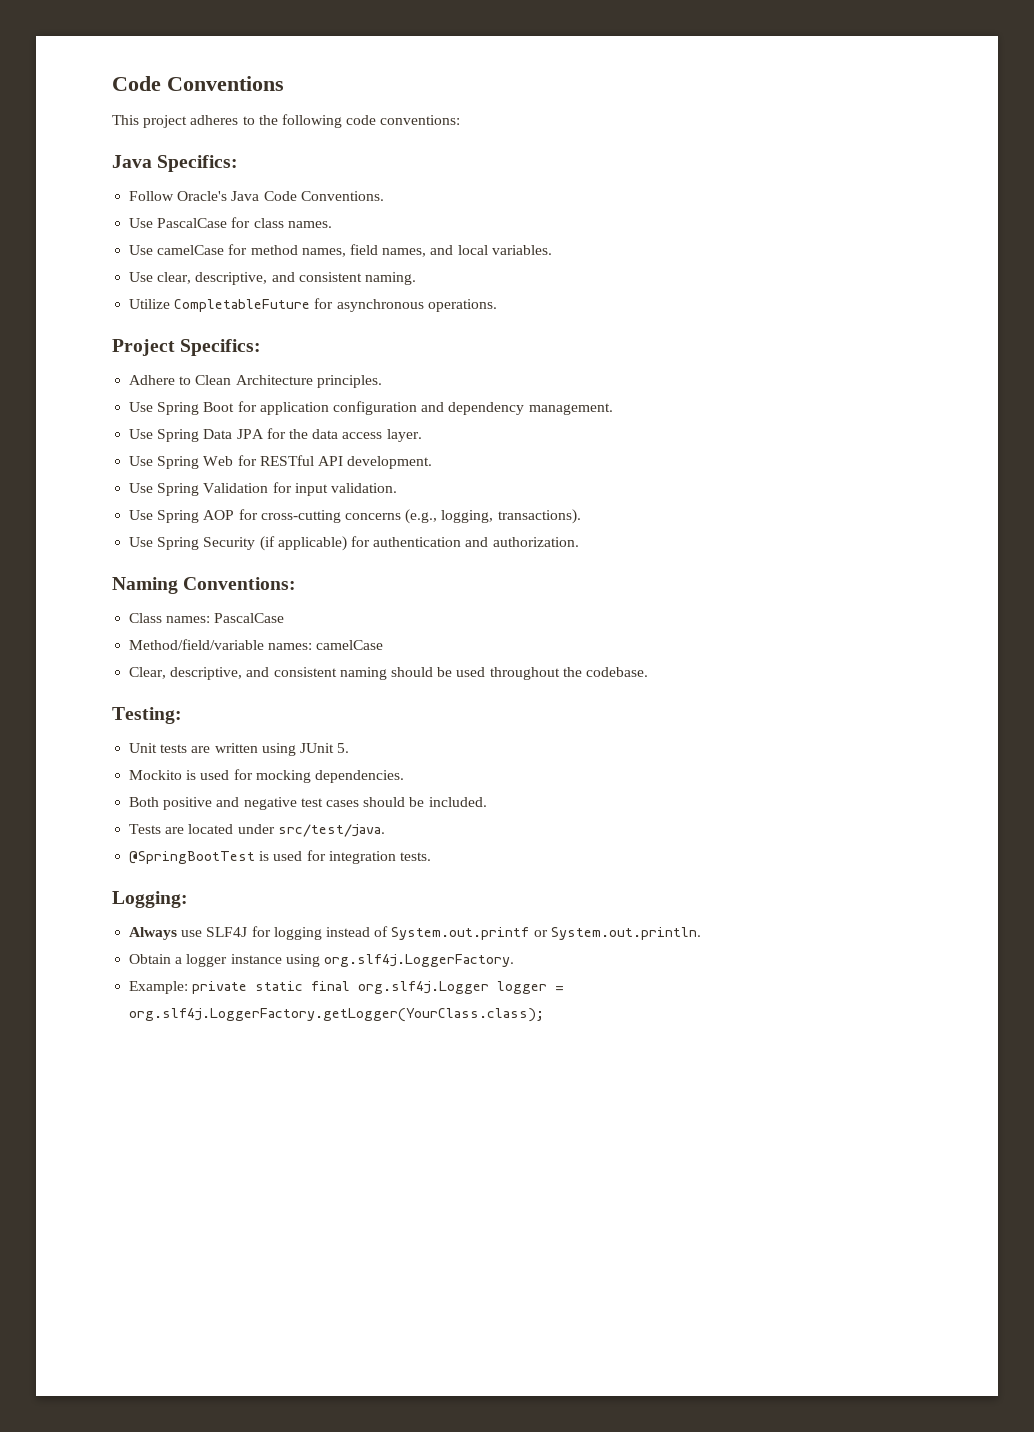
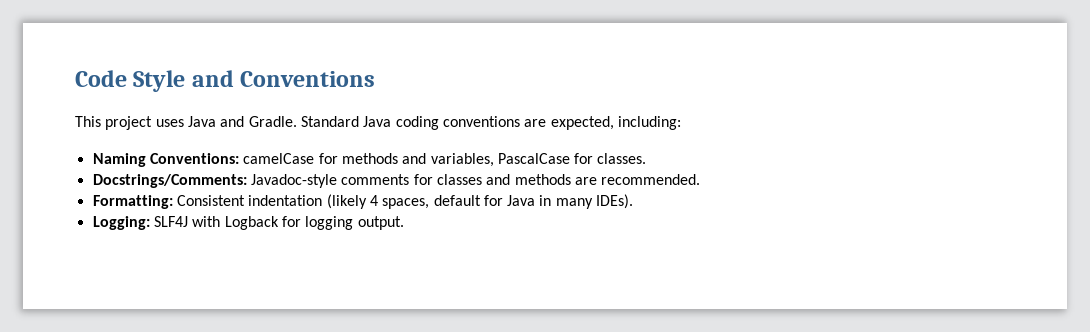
[112,76,161,91] Code -> [75,70,234,92] Code Style and
[190,114,461,128] [112,155,239,172] [129,191,384,201] [129,217,332,228] [129,244,552,257] [129,272,416,285] [129,298,497,312] [112,339,262,356] [129,375,382,388] [129,401,613,415] [129,428,422,442] [129,455,433,469] [129,482,397,496] [129,509,581,524] [129,536,579,551] [112,577,297,594] [129,613,285,623] [129,639,384,650] [129,667,648,680] [112,707,182,724] [129,743,350,756] [129,769,404,783] [129,797,487,810] [129,824,385,837] [129,850,431,864] [112,891,188,908] [129,926,701,940] [129,954,514,967] [129,981,565,994] [129,1008,545,1022] adheres to the following code conventions: // Java Specifics: // Follow Oracle's Java Code Conventions. // Use PascalCase for class names. // Use camelCase for method names, field names, and local variables. // Use clear, descriptive, and consistent naming. // Utilize CompletableFuture for asynchronous operations. // Project Specifics: // Adhere to Clean Architecture principles. // Use Spring Boot for application configuration and dependency management. // Use Spring Data JPA for the data access layer. // Use Spring Web for RESTful API development. // Use Spring Validation for input validation. // Use Spring AOP for cross-cutting concerns (e.g., logging, transactions). // Use Spring Security (if applicable) for authentication and authorization. // Naming Conventions: // Class names: PascalCase // Method/field/variable names: camelCase // Clear, descriptive, and consistent naming should be used throughout the codebase. // Testing: // Unit tests are written using JUnit 5. // Mockito is used for mocking dependencies. // Both positive and negative test cases should be included. // Tests are located under src/test/java. // @SpringBootTest is used for integration tests. // Logging: // Always use SLF4J for logging instead of System.out.printf or System.out.println. // Obtain a logger instance using org.slf4j.LoggerFactory. // Example: private static final org.slf4j.Logger logger = org.slf4j.LoggerFactory.getLogger(YourClass.class); -> [155,116,681,130] [92,153,647,167] [92,174,701,188] [92,194,634,209] [92,216,404,230] uses Java and Gradle. Standard Java coding conventions are expected, including: // Naming Conventions: camelCase for methods and variables, PascalCase for classes. // Docstrings/Comments: Javadoc-style comments for classes and methods are recommended. // Formatting: Consistent indentation (likely 4 spaces, default for Java in many IDEs). // Logging: SLF4J with Logback for logging output.

